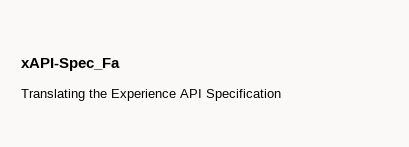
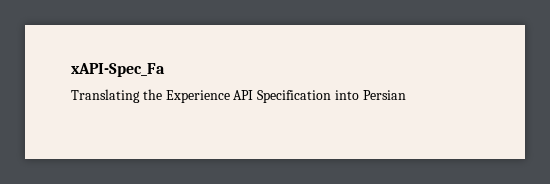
(281, 95) none -> [334,90,406,100] into Persian

